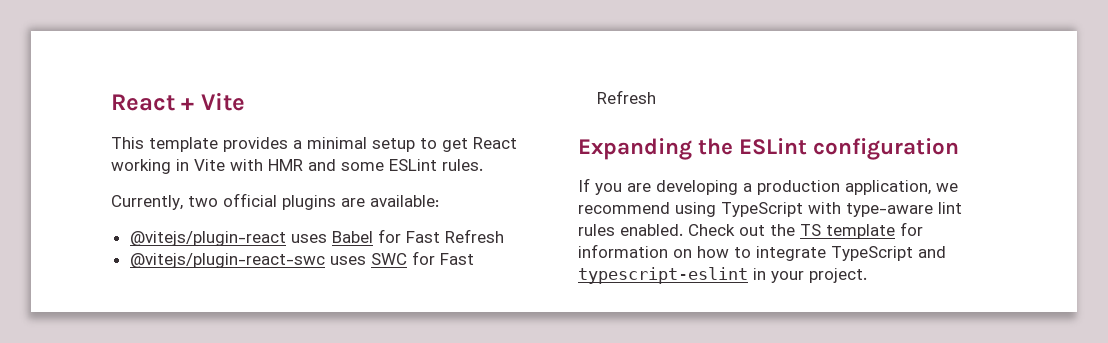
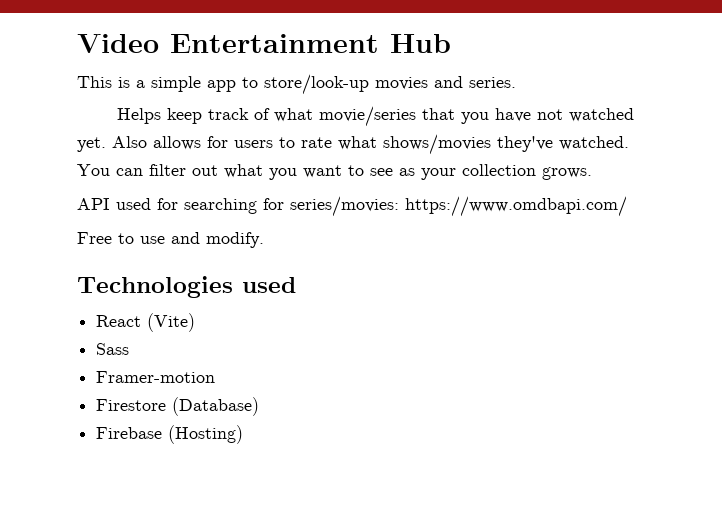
[111,92,245,111] [111,137,517,152] [111,159,483,174] [111,193,439,210] [129,229,504,246] [129,251,474,268] [596,90,656,104] [578,138,960,160] [578,178,958,195] [578,202,962,217] [578,222,923,239] [578,244,946,261] [578,267,867,284] React + Vite // This template provides a minimal setup to get React working in Vite with HMR and some ESLint rules. // Currently, two official plugins are available: // @vitejs/plugin-react uses Babel for Fast Refresh // @vitejs/plugin-react-swc uses SWC for Fast Refresh // Expanding the ESLint configuration // If you are developing a production application, we recommend using TypeScript with type-aware lint rules enabled. Check out the TS template for information on how to integrate TypeScript and typescript-eslint in your project. -> [77,34,451,53] [77,74,516,95] [117,106,635,127] [77,134,629,155] [77,164,592,180] [77,196,627,217] [77,232,264,248] [77,276,296,298] [96,313,196,332] [96,343,130,355] [96,371,216,383] [96,397,260,416] [96,425,244,444] Video Entertainment Hub // This is a simple app to store/look-up movies and series. // Helps keep track of what movie/series that you have not watched yet. Also allows for users to rate what shows/movies they've watched. You can filter out what you want to see as your collection grows. // API used for searching for series/movies: https://www.omdbapi.com/ // Free to use and modify. // Technologies used // React (Vite) // Sass // Framer-motion // Firestore (Database) // Firebase (Hosting)

